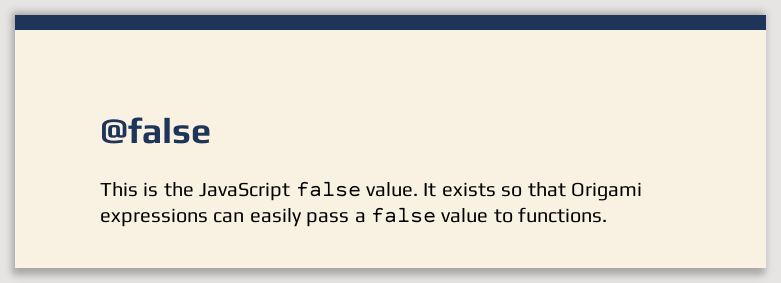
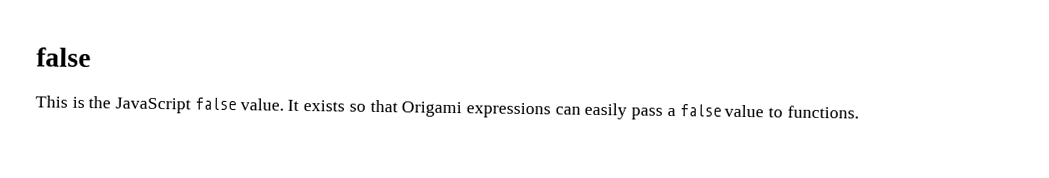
[100,117,211,144] @false -> [36,47,91,68] false

